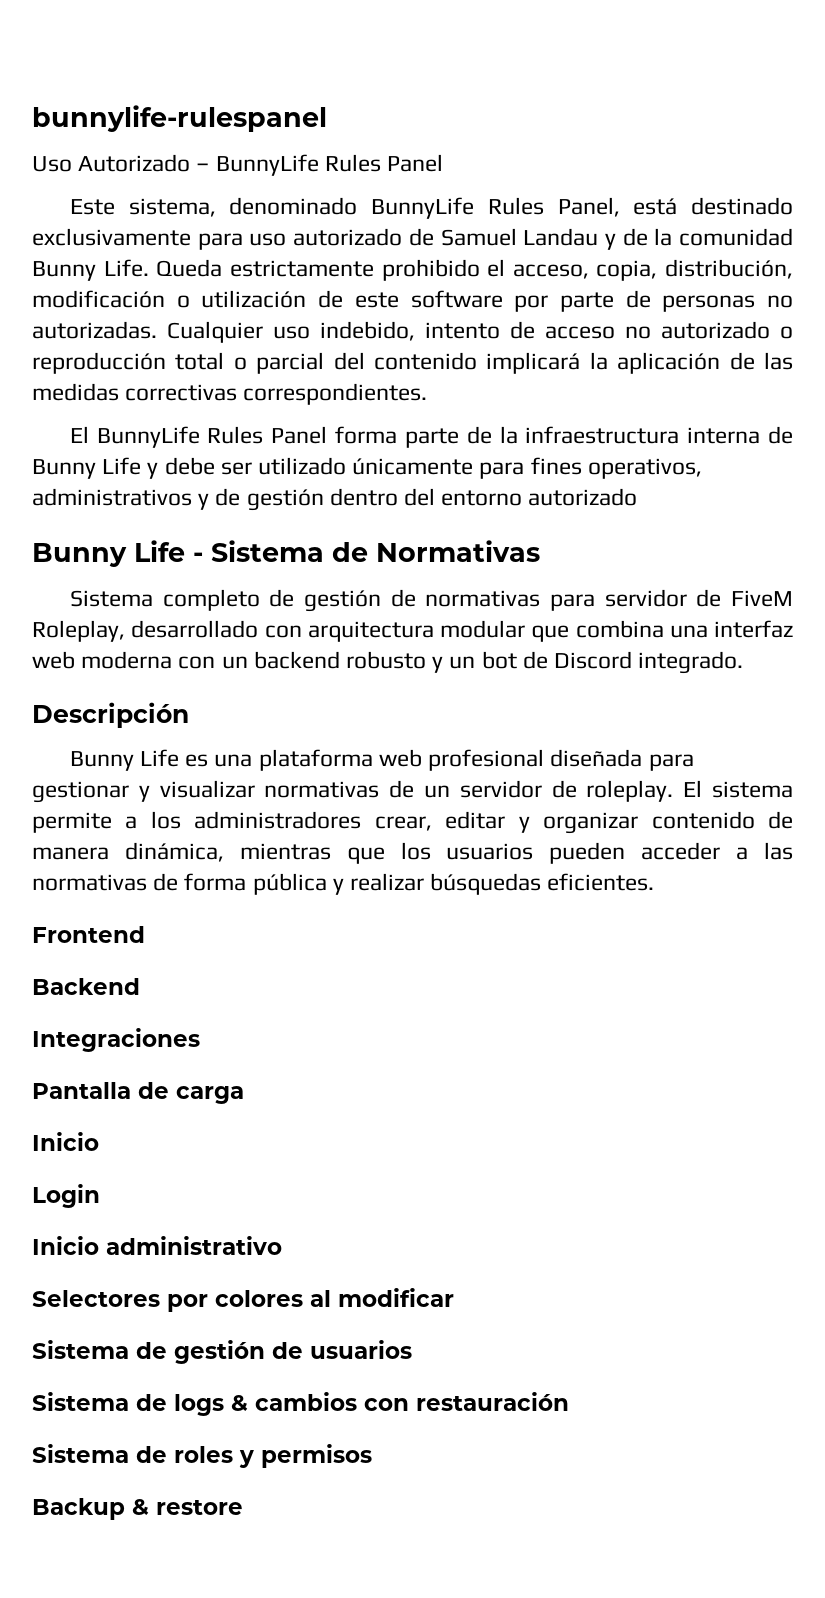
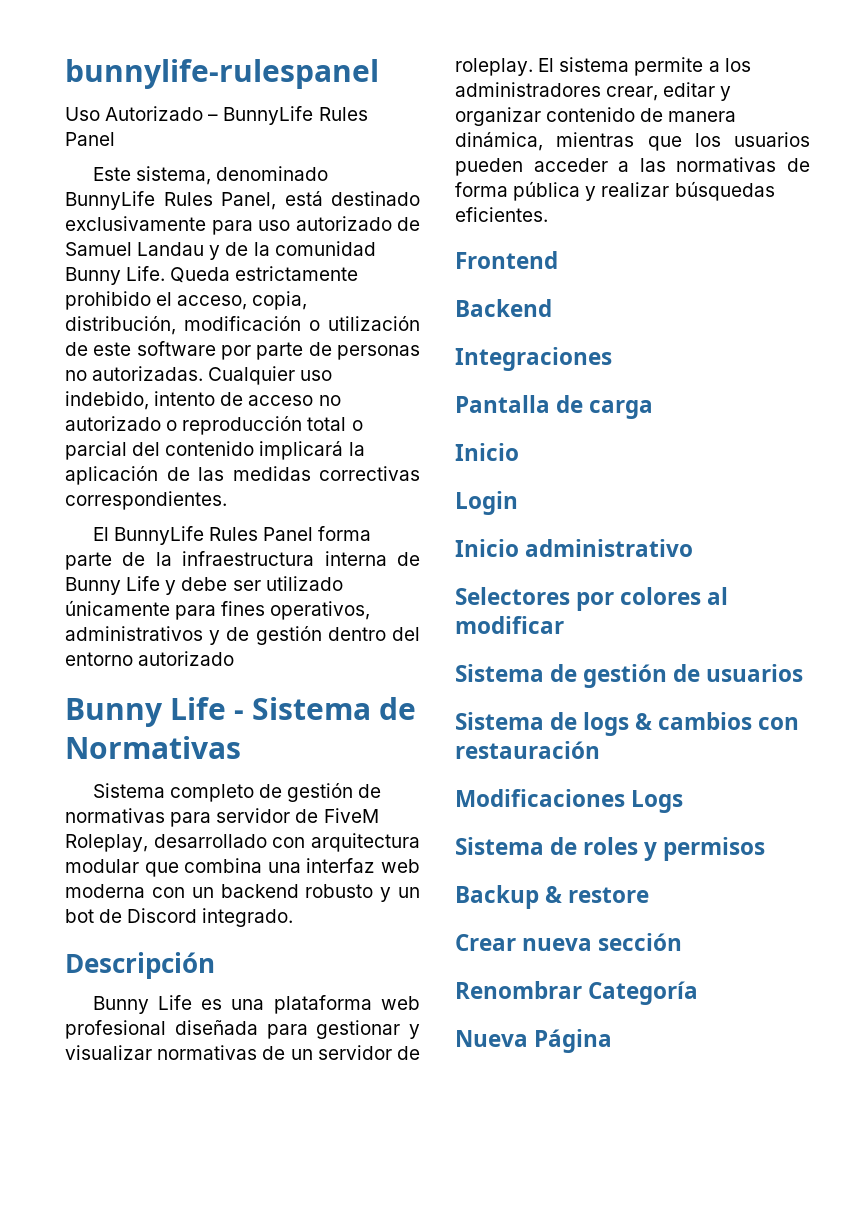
(569, 1401) none -> [455,789,684,813] // Modificaciones Logs
(243, 1507) none -> [455,933,683,951] [455,981,699,1005] [455,1029,613,1053] // Crear nueva sección // Renombrar Categoría // Nueva Página

